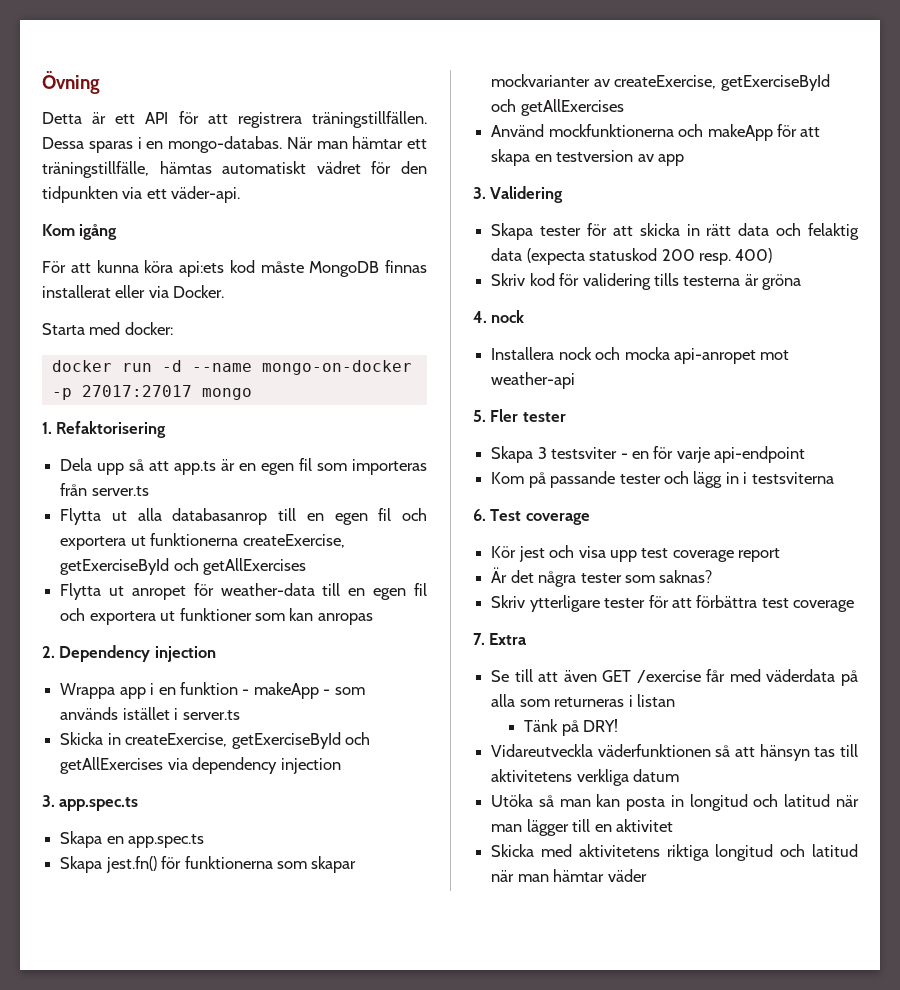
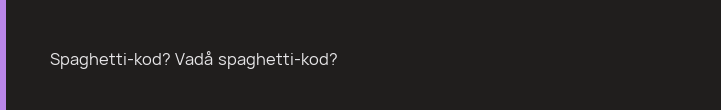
[42,71,100,94] [42,111,427,128] [42,136,427,153] [42,161,428,178] [42,186,241,203] [42,224,118,240] [42,260,427,277] [42,285,225,298] [42,322,173,335] [51,360,412,375] [51,385,252,400] [42,421,167,438] [60,458,428,475] [60,483,149,496] [60,508,427,525] [60,533,345,550] [60,558,307,575] [60,583,427,600] [60,608,373,625] [42,645,216,662] [60,682,365,699] [60,707,240,720] [60,732,370,749] [60,757,341,774] [42,795,139,811] [60,831,205,848] [60,856,357,873] [491,74,830,91] [491,99,624,116] [491,124,821,141] [491,149,684,166] [473,186,564,203] [491,223,859,240] [491,248,773,265] [491,273,802,290] [473,310,525,323] [491,347,790,364] [491,372,576,389] [473,409,566,422] [491,446,806,463] [491,471,834,488] [473,509,590,525] [491,545,781,562] [491,567,713,587] [491,595,855,612] [473,633,528,645] [491,669,858,686] [491,694,675,707] [524,719,619,736] [491,744,858,761] [491,769,680,786] [491,794,859,811] [491,819,673,836] [491,844,858,861] [491,869,647,882] Övning // Detta är ett API för att registrera träningstillfällen. Dessa sparas i en mongo-databas. När man hämtar ett träningstillfälle, hämtas automatiskt vädret för den tidpunkten via ett väder-api. // Kom igång // För att kunna köra api:ets kod måste MongoDB finnas installerat eller via Docker. // Starta med docker: // docker run -d --name mongo-on-docker -p 27017:27017 mongo // 1. Refaktorisering // Dela upp så att app.ts är en egen fil som importeras från server.ts // Flytta ut alla databasanrop till en egen fil och exportera ut funktionerna createExercise, getExerciseById och getAllExercises // Flytta ut anropet för weather-data till en egen fil och exportera ut funktioner som kan anropas // 2. Dependency injection // Wrappa app i en funktion - makeApp - som används istället i server.ts // Skicka in createExercise, getExerciseById och getAllExercises via dependency injection // 3. app.spec.ts // Skapa en app.spec.ts // Skapa jest.fn() för funktionerna som skapar mockvarianter av createExercise, getExerciseById och getAllExercises // Använd mockfunktionerna och makeApp för att skapa en testversion av app // 3. Validering // Skapa tester för att skicka in rätt data och felaktig data (expecta statuskod 200 resp. 400) // Skriv kod för validering tills testerna är gröna // 4. nock // Installera nock och mocka api-anropet mot weather-api // 5. Fler tester // Skapa 3 testsviter - en för varje api-endpoint // Kom på passande tester och lägg in i testsviterna // 6. Test coverage // Kör jest och visa upp test coverage report // Är det några tester som saknas? // Skriv ytterligare tester för att förbättra test coverage // 7. Extra // Se till att även GET /exercise får med väderdata på alla som returneras i listan // Tänk på DRY! // Vidareutveckla väderfunktionen så att hänsyn tas till aktivitetens verkliga datum // Utöka så man kan posta in longitud och latitud när man lägger till en aktivitet // Skicka med aktivitetens riktiga longitud och latitud när man hämtar väder -> [50,51,338,69] Spaghetti-kod? Vadå spaghetti-kod?

